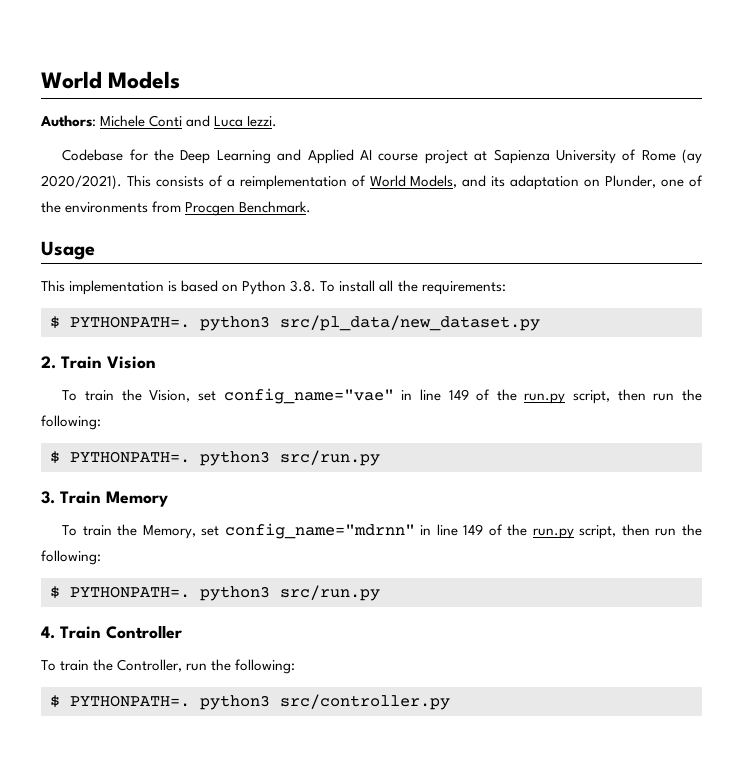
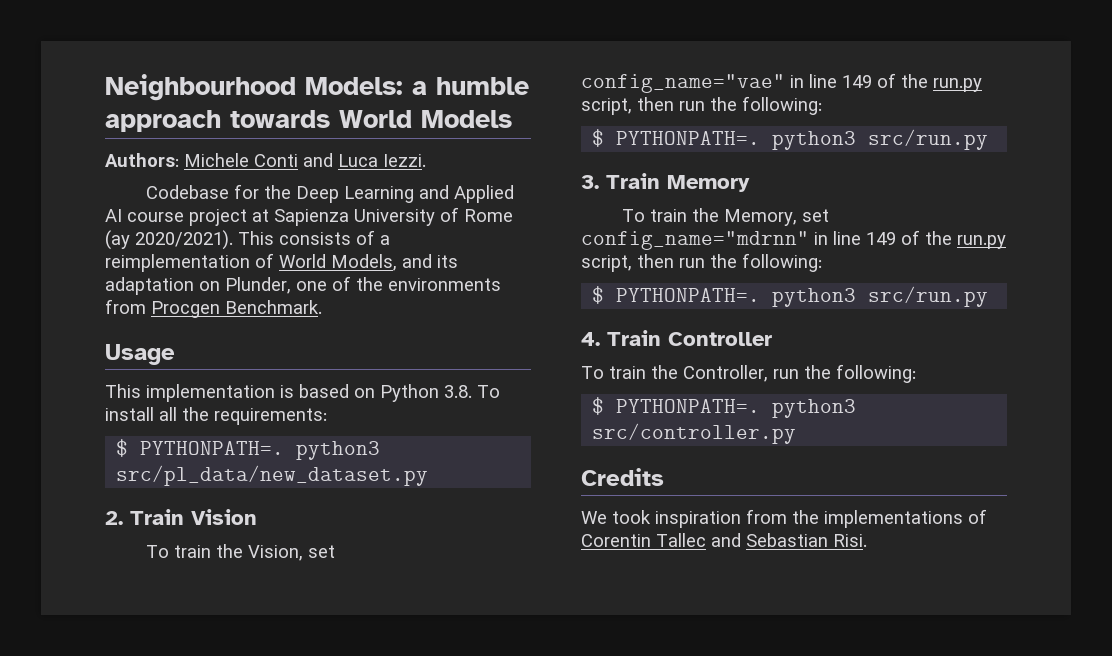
(41, 80) none -> [105,74,529,101] [105,110,330,132] Neighbourhood Models: a humble approach towards
(450, 702) none -> [581,468,664,486] [581,509,987,528] [581,533,867,547] // Credits // We took inspiration from the implementations of Corentin Tallec and Sebastian Risi.

